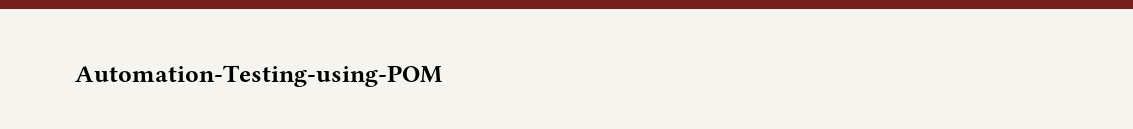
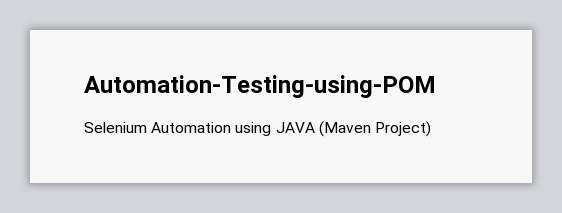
(443, 76) none -> [84,121,431,137] // Selenium Automation using JAVA (Maven Project)

